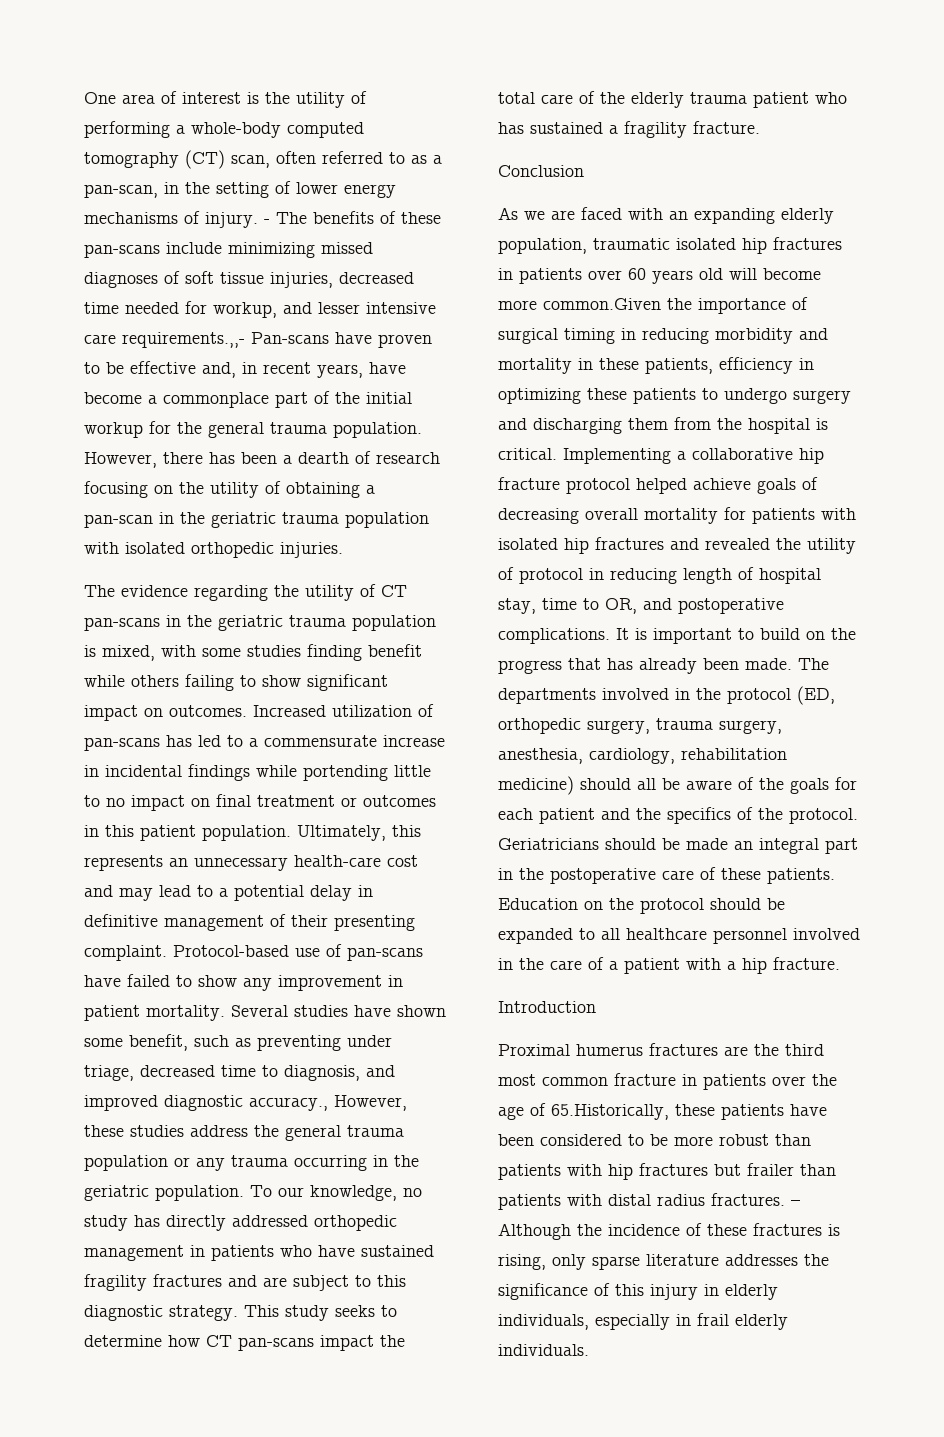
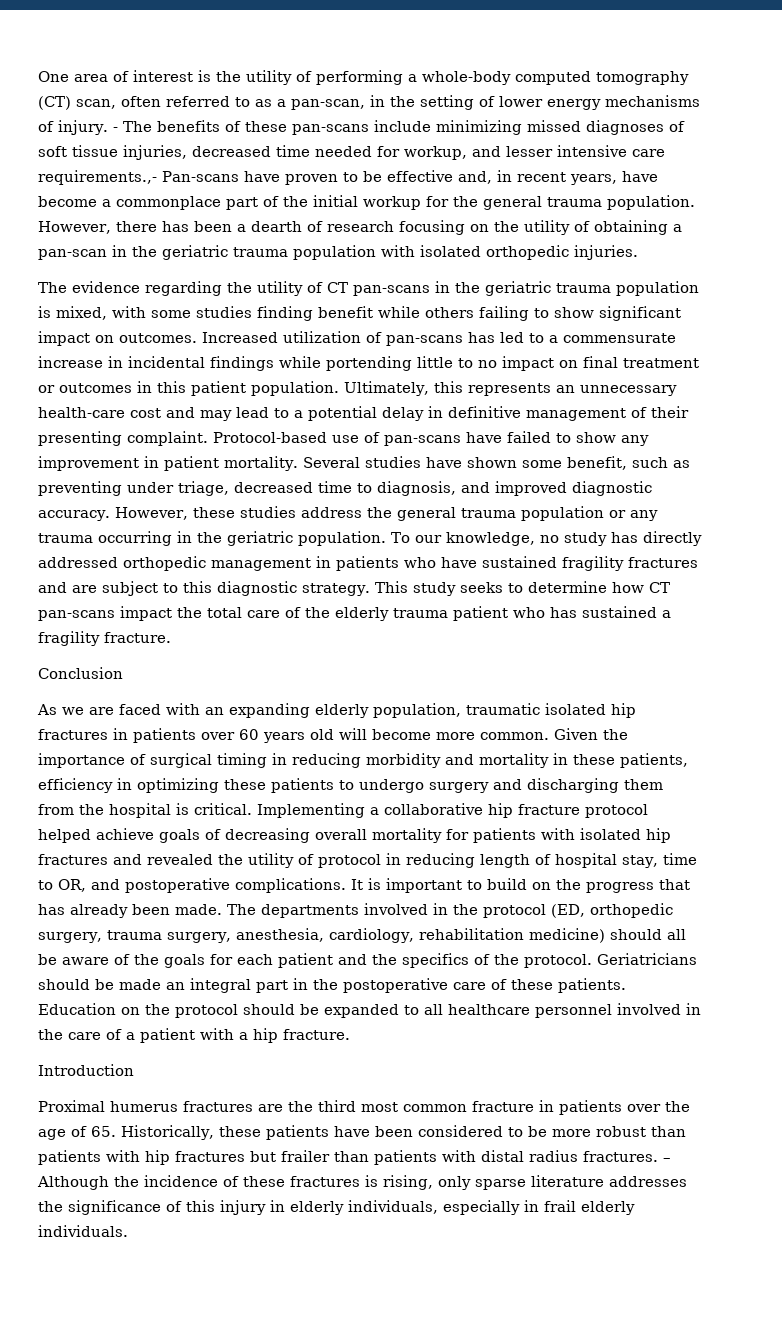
[122,332,245,348] requirements.,,- -> [38,170,157,185] requirements.,-
[249,1097,328,1111] accuracy., -> [38,510,110,521] accuracy.
[543,298,661,310] common.Given -> [480,728,598,740] common. Given
[551,1104,669,1120] 65.Historically, -> [91,1125,214,1140] 65. Historically,

